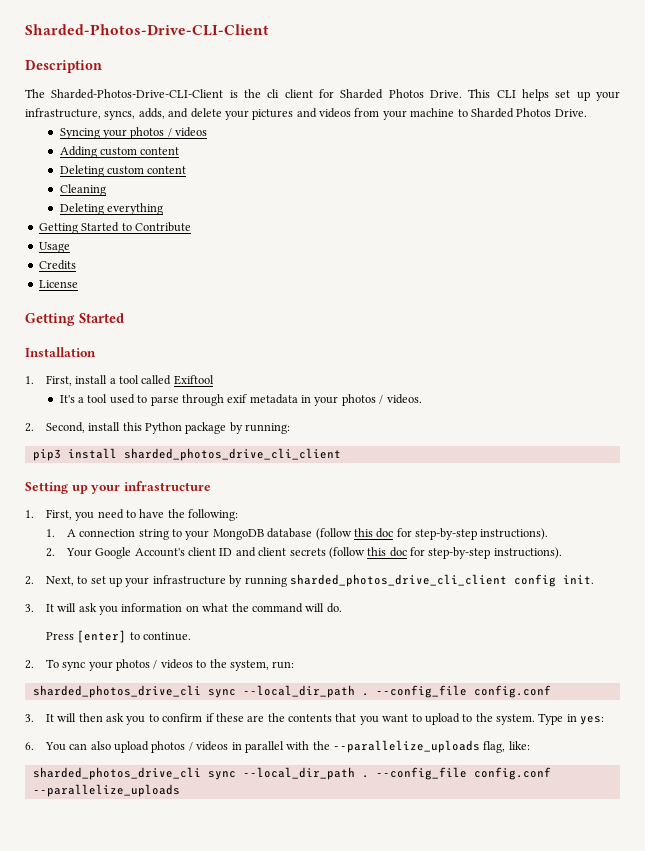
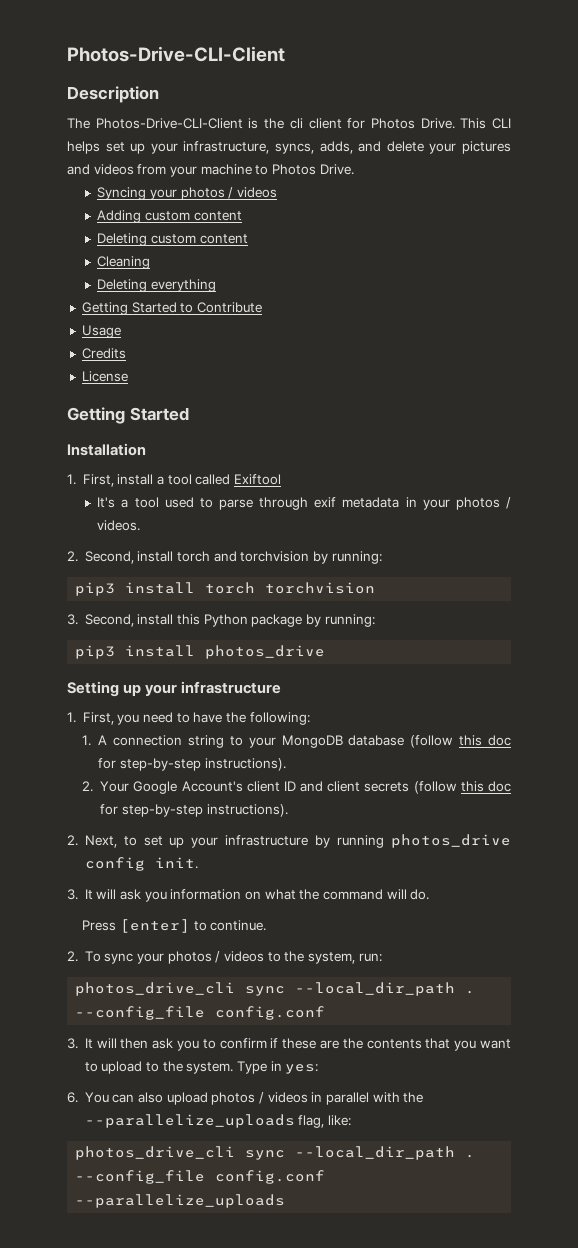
[25,24,269,36] Sharded-Photos-Drive-CLI-Client -> [67,46,285,62] Photos-Drive-CLI-Client
[51,89,224,99] Sharded-Photos-Drive-CLI-Client -> [95,118,243,129] Photos-Drive-CLI-Client
[340,89,384,99] Sharded -> (366, 123) none
[470,108,514,118] Sharded -> (269, 170) none
(121, 426) none -> [177,551,382,564] [75,582,376,596] [67,614,174,627] torch and torchvision by running: // pip3 install torch torchvision // 3. Second, install
[123,448,341,461] sharded_photos_drive_cli_client -> [205,645,326,659] photos_drive
[289,574,507,587] sharded_photos_drive_cli_client -> [391,834,511,848] photos_drive
[32,685,201,698] sharded_photos_drive_cli -> [75,982,236,996] photos_drive_cli
[32,767,201,780] sharded_photos_drive_cli -> [75,1146,236,1160] photos_drive_cli

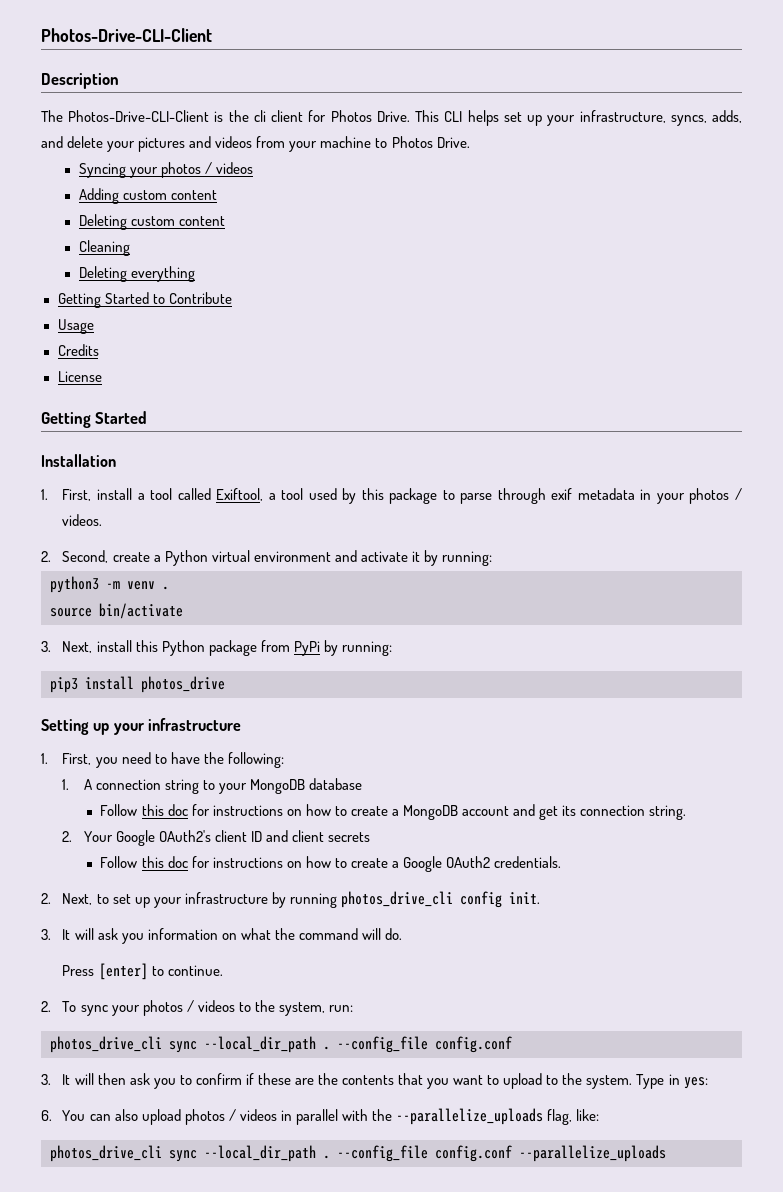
[233,474,281,485] [97,497,116,508] Exiftool // It's -> [216,488,264,501] Exiftool,
(194, 502) none -> [342,488,438,504] by this package
[137,551,382,564] [75,582,376,596] [67,614,134,627] install torch and torchvision by running: // pip3 install torch torchvision // 3. Second, -> [112,550,492,566] [50,576,169,593] [50,603,183,619] [41,641,93,653] create a Python virtual environment and activate it by running: // python3 -m venv . // source bin/activate // 3. Next,
(303, 620) none -> [260,640,320,656] from PyPi
[410,735,511,748] [98,758,286,771] (follow this doc for step-by-step instructions). -> [100,804,687,820] // Follow this doc for instructions on how to create a MongoDB account and get its connection string.
[181,781,243,792] Account's -> [159,830,212,842] OAuth2's
[413,781,512,794] [100,804,288,817] (follow this doc for step-by-step instructions). -> [100,856,562,872] // Follow this doc for instructions on how to create a Google OAuth2 credentials.
[391,834,511,848] photos_drive -> [340,891,453,908] photos_drive_cli

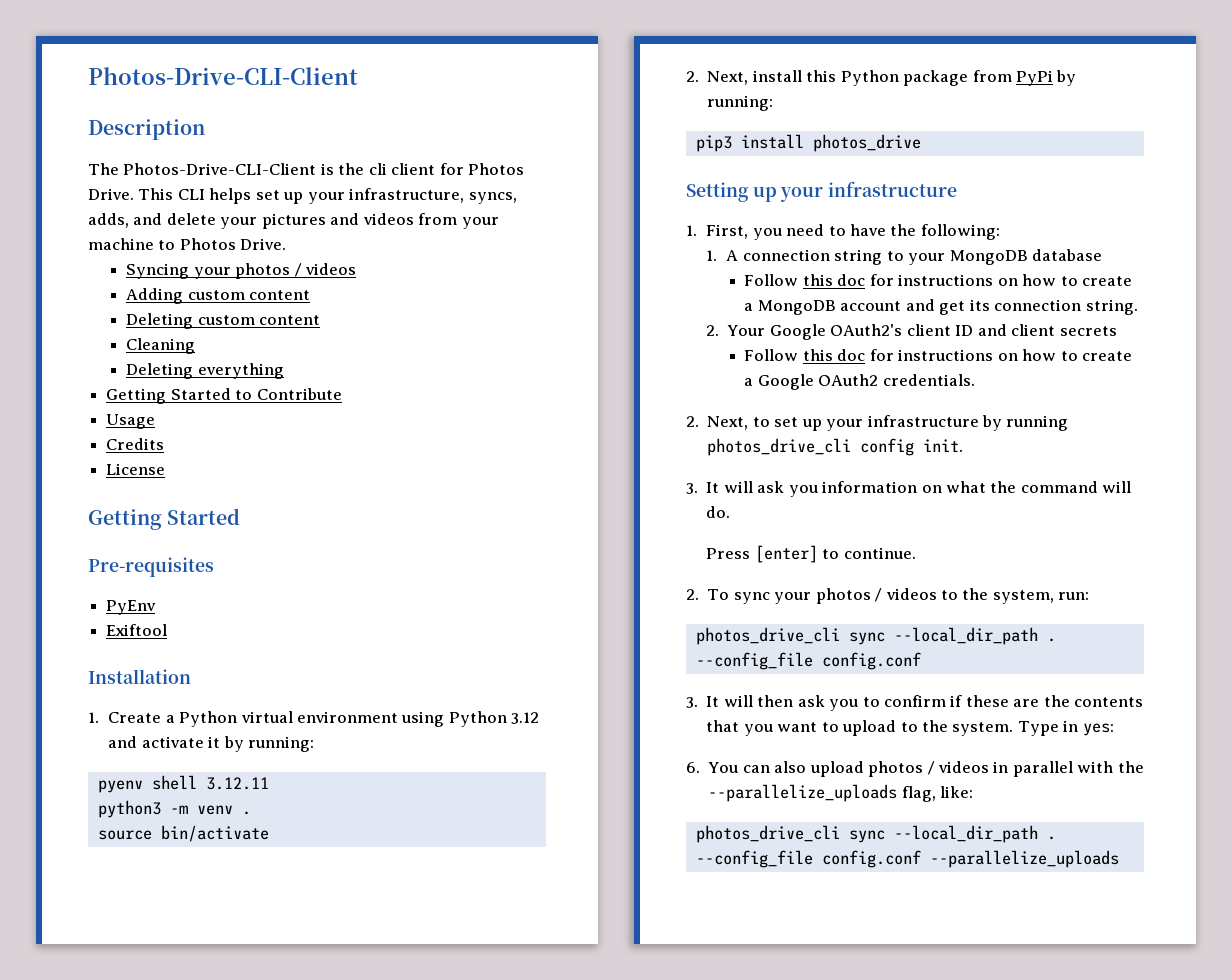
(148, 417) none -> [88,557,214,577] [106,600,157,615] [106,624,168,636] // Pre-requisites // PyEnv // Exiftool
[62,488,742,504] [62,514,103,526] [41,550,150,563] First, install a tool called Exiftool, a tool used by this package to parse through exif metadata in your photos / videos. // 2. Second, create -> [108,712,162,723] Create
(331, 556) none -> [401,711,540,727] using Python 3.12
(492, 558) none -> [97,775,269,793] // pyenv shell 3.12.11
[41,641,51,652] 3. -> [686,71,699,82] 2.

